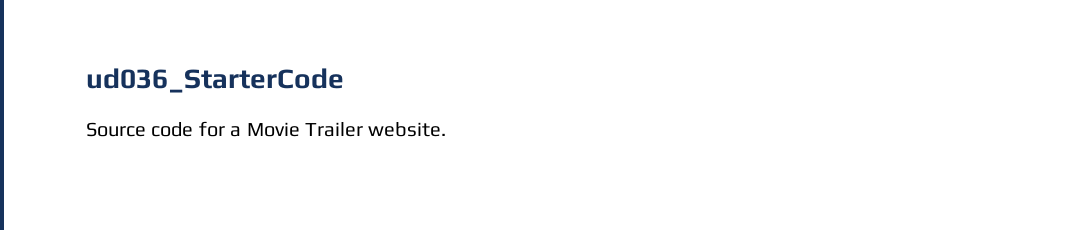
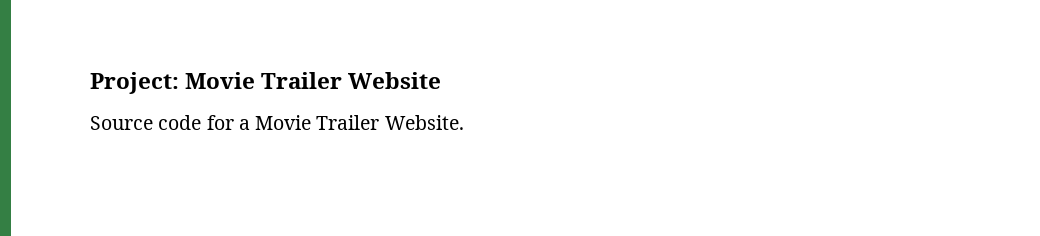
[86,68,344,93] ud036_StarterCode -> [90,72,442,94] Project: Movie Trailer Website
[368,122,447,137] website. -> [384,115,464,130] Website.

